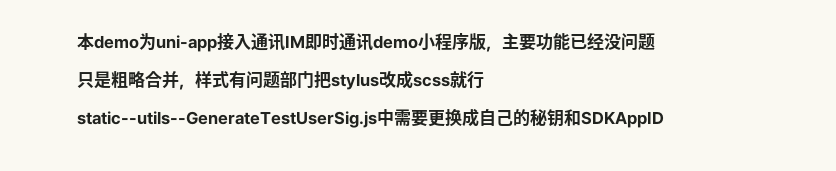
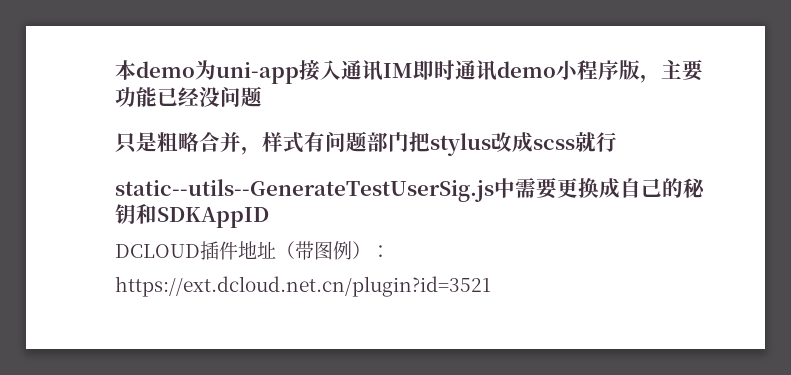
(664, 119) none -> [115,241,390,260] [115,276,491,297] // DCLOUD插件地址（带图例）：https://ext.dcloud.net.cn/plugin?id=3521

